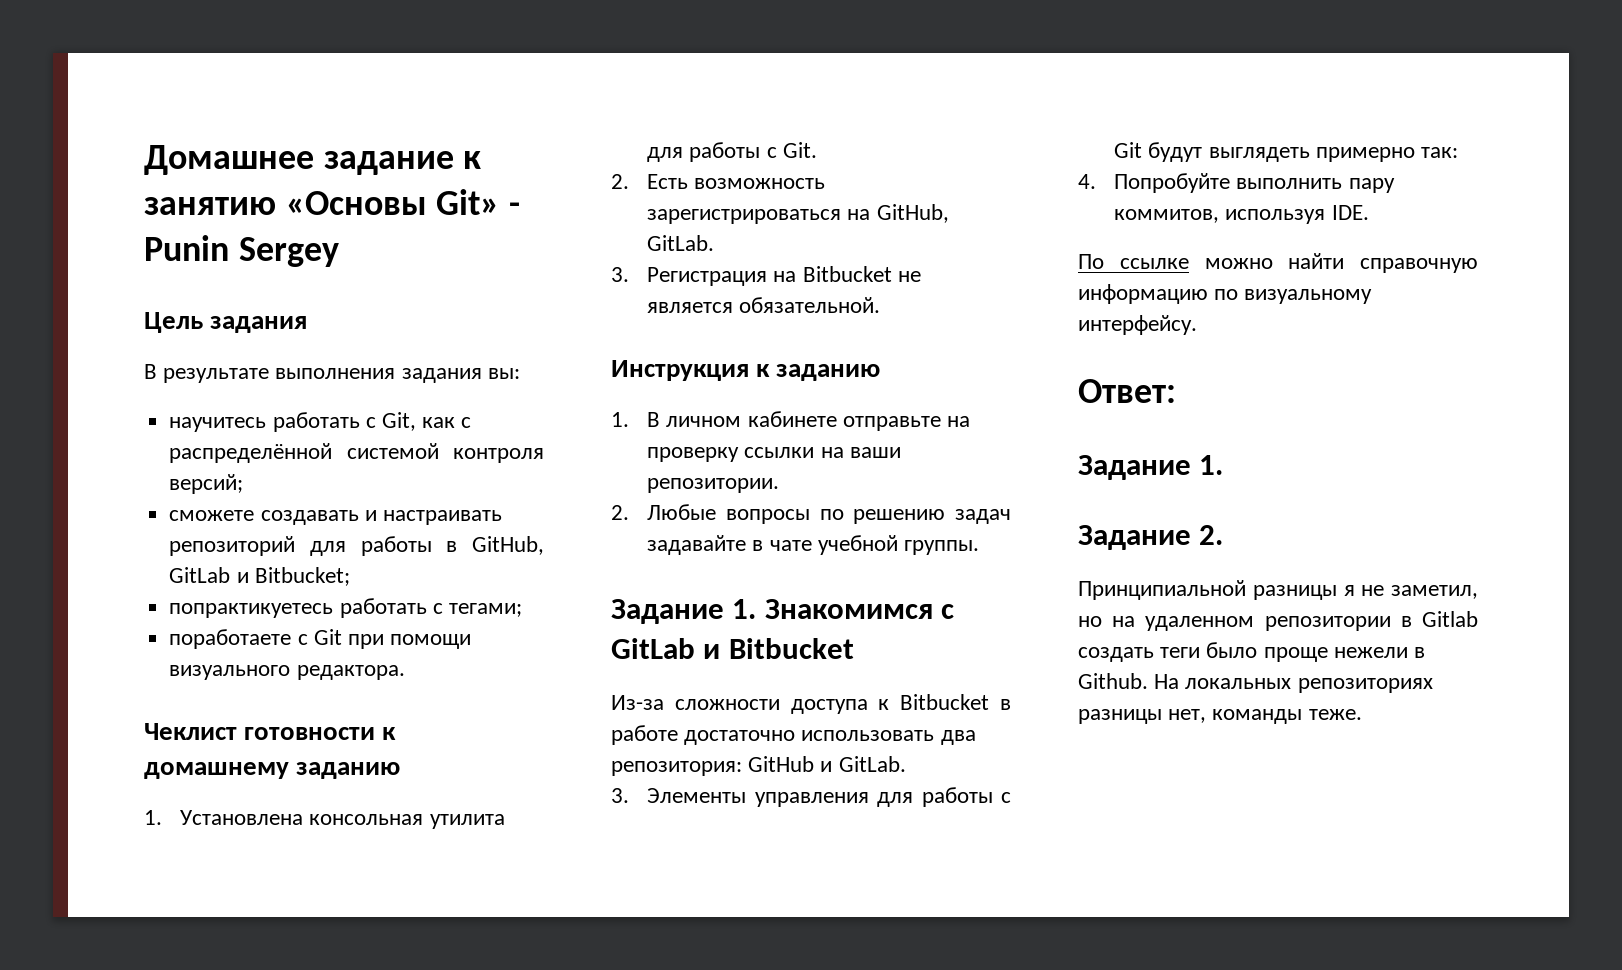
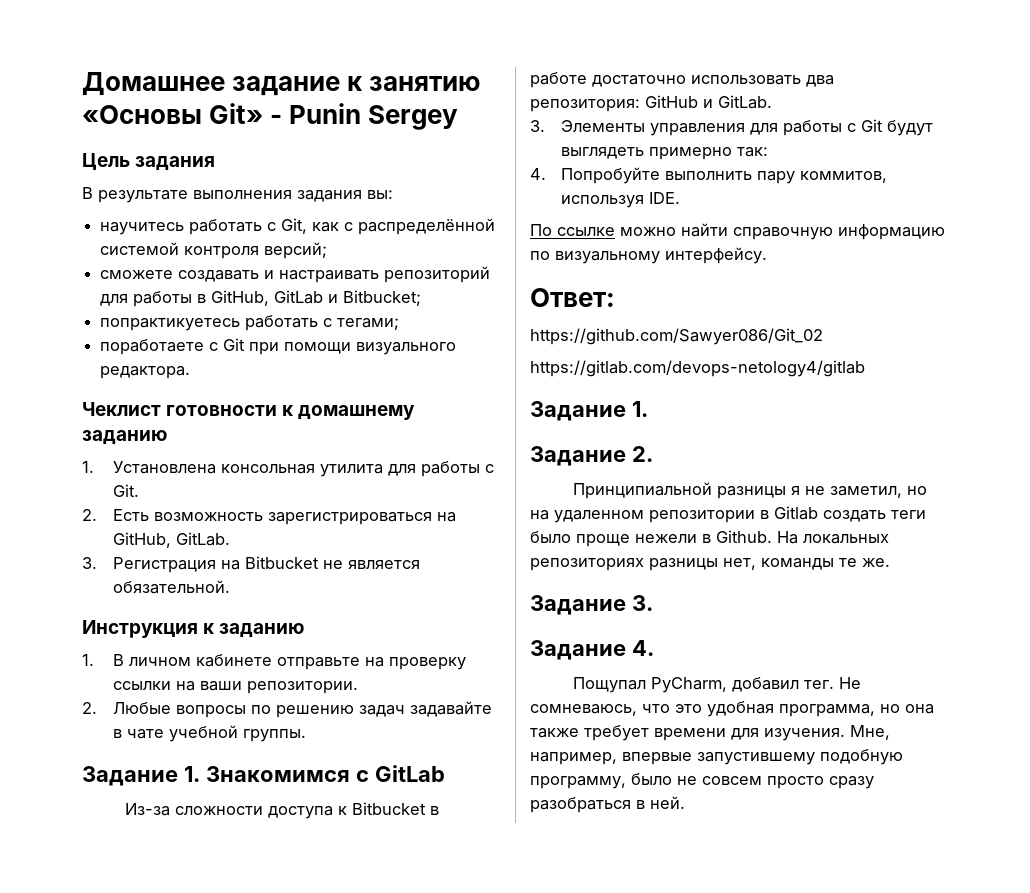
[703,638,854,659] и Bitbucket -> (445, 773) none
(1176, 391) none -> [530,328,823,345] [530,360,865,377] // https://github.com/Sawyer086/Git_02 // https://gitlab.com/devops-netology4/gitlab
[1308,709,1362,720] теже. -> [839,558,890,567] [530,595,653,615] [530,640,654,660] [572,677,861,693] [530,701,934,717] [530,725,890,741] [530,749,903,765] [530,773,874,789] [530,796,685,813] те же. // Задание 3. // Задание 4. // Пощупал PyCharm, добавил тег. Не сомневаюсь, что это удобная программа, но она также требует времени для изучения. Мне, например, впервые запустившему подобную программу, было не совсем просто сразу разобраться в ней.

